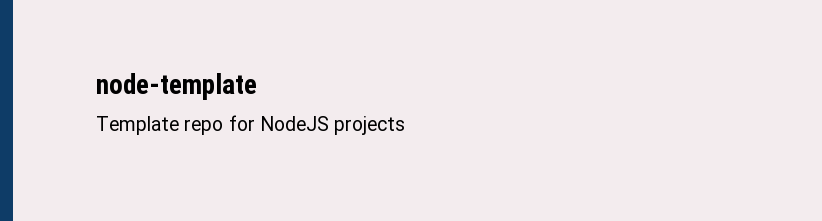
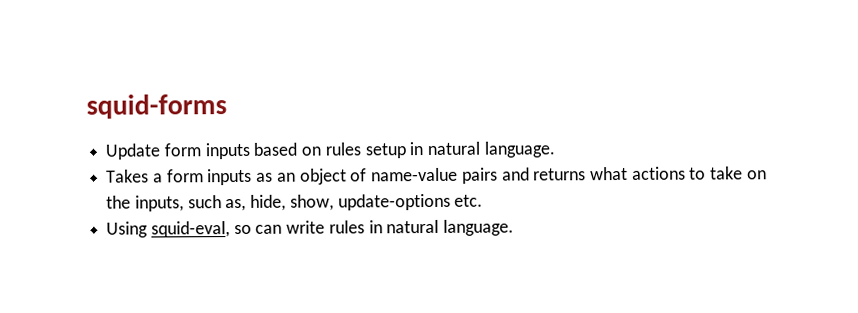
[96,73,257,100] [96,115,406,135] node-template // Template repo for NodeJS projects -> [86,94,227,119] [105,141,556,160] [106,166,767,186] [106,193,484,212] [106,219,515,238] squid-forms // Update form inputs based on rules setup in natural language. // Takes a form inputs as an object of name-value pairs and returns what actions to take on the inputs, such as, hide, show, update-options etc. // Using squid-eval, so can write rules in natural language.

